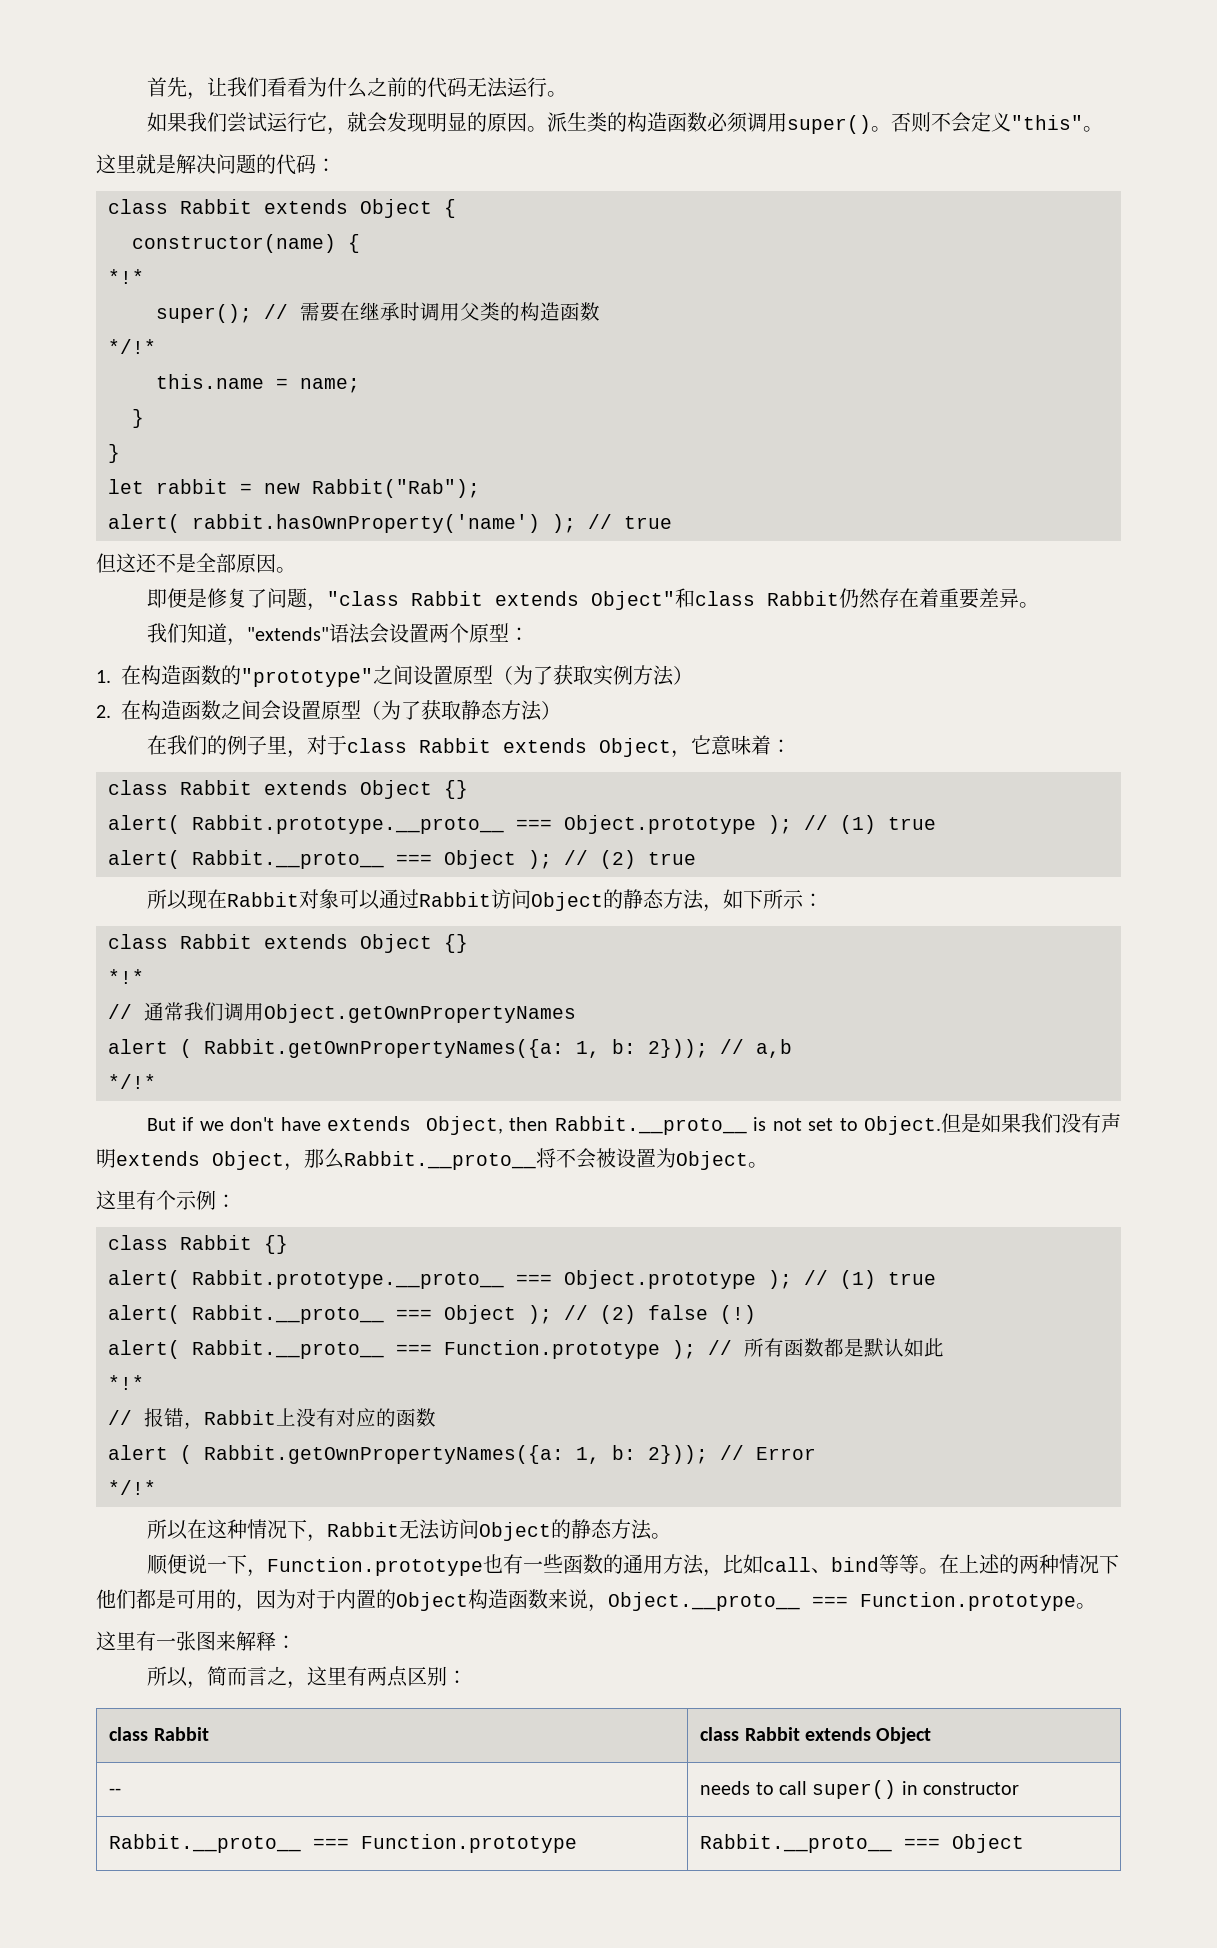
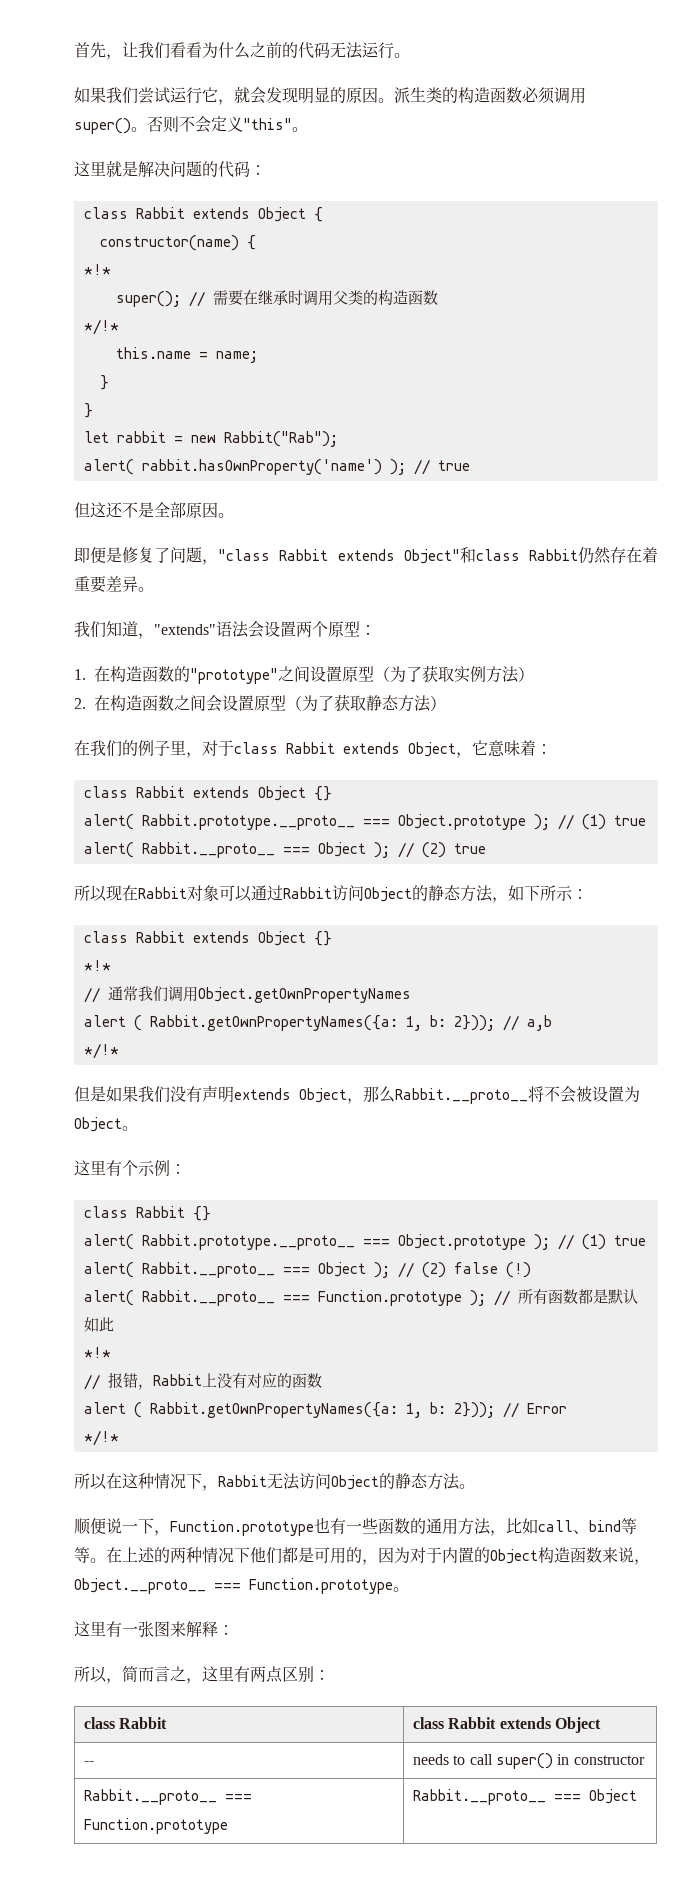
[146,1116,941,1135] But if we don't have extends Object, then Rabbit.__proto__ is not set to Object. -> (119, 1051) none

